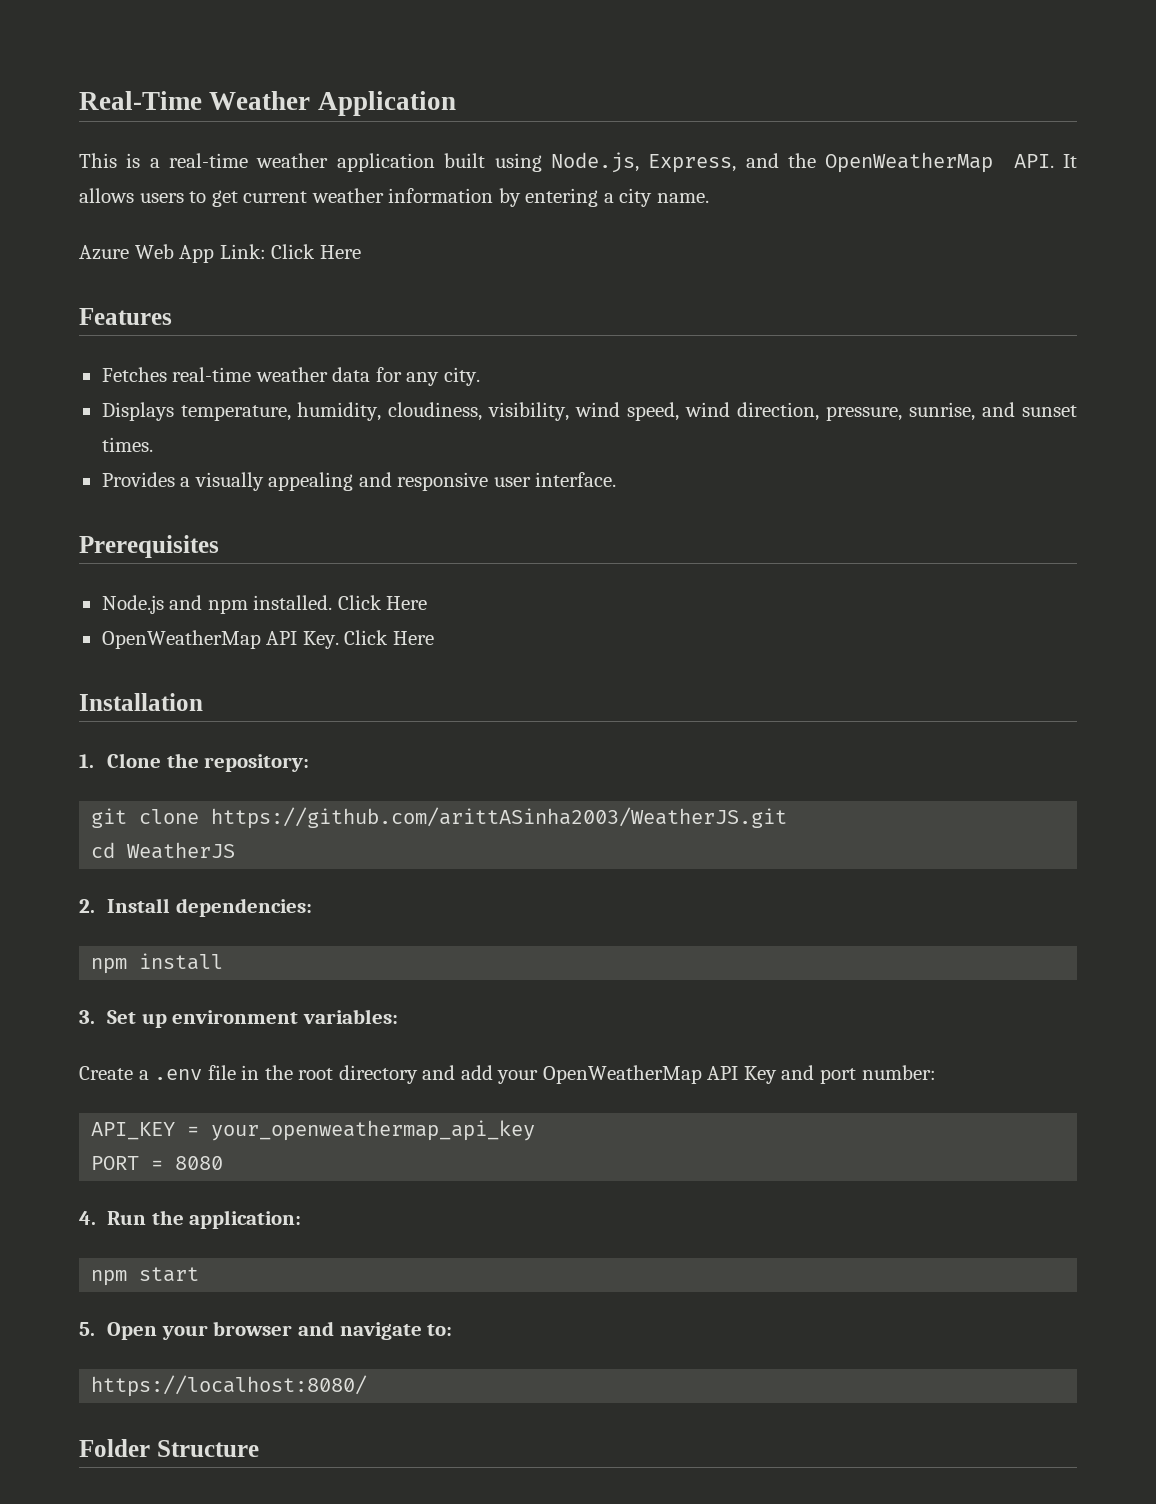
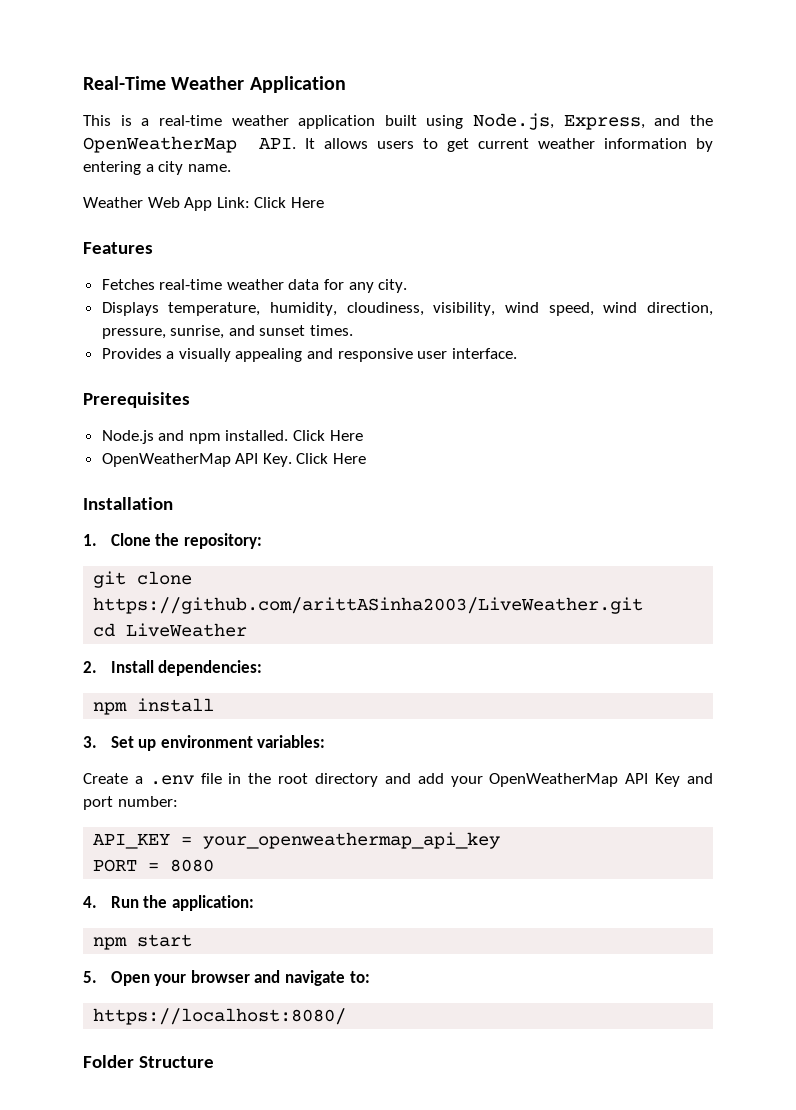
[79,245,129,260] Azure -> [83,197,143,208] Weather
[211,807,788,829] https://github.com/arittASinha2003/WeatherJS.git -> [93,597,644,614] https://github.com/arittASinha2003/LiveWeather.git
[127,842,236,859] WeatherJS -> [126,623,248,637] LiveWeather

